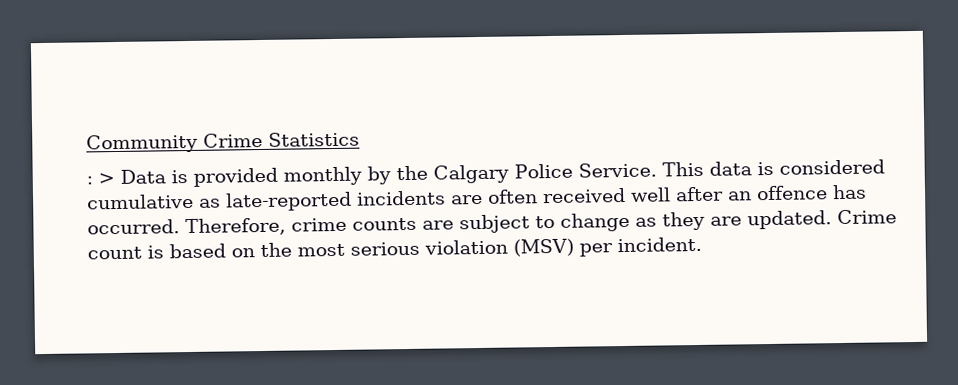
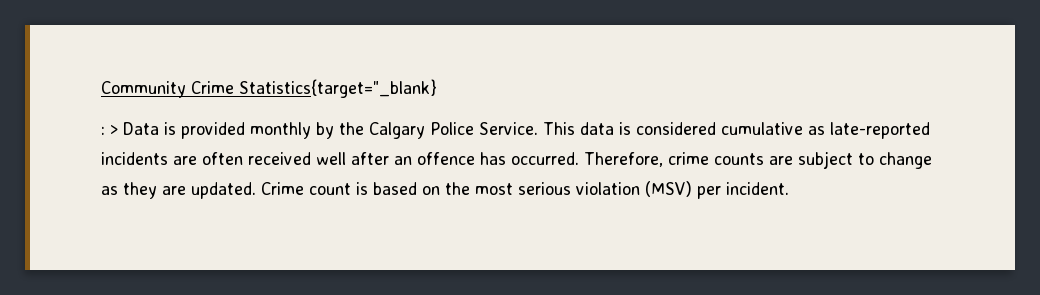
[268,131,360,147] Statistics -> [239,79,437,98] Statistics{target="_blank}

